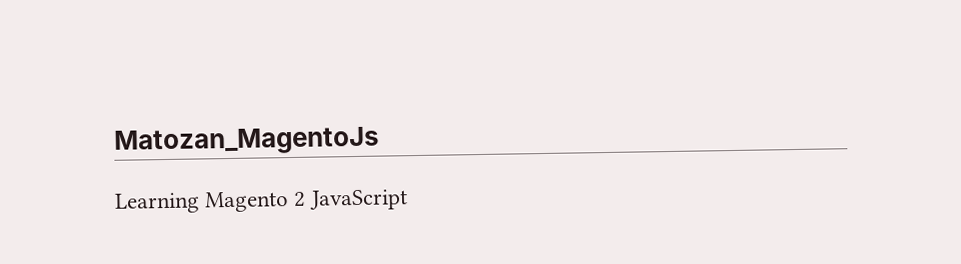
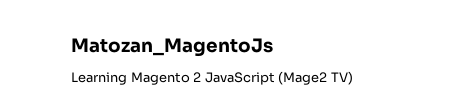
(408, 200) none -> [278,71,353,85] (Mage2 TV)

